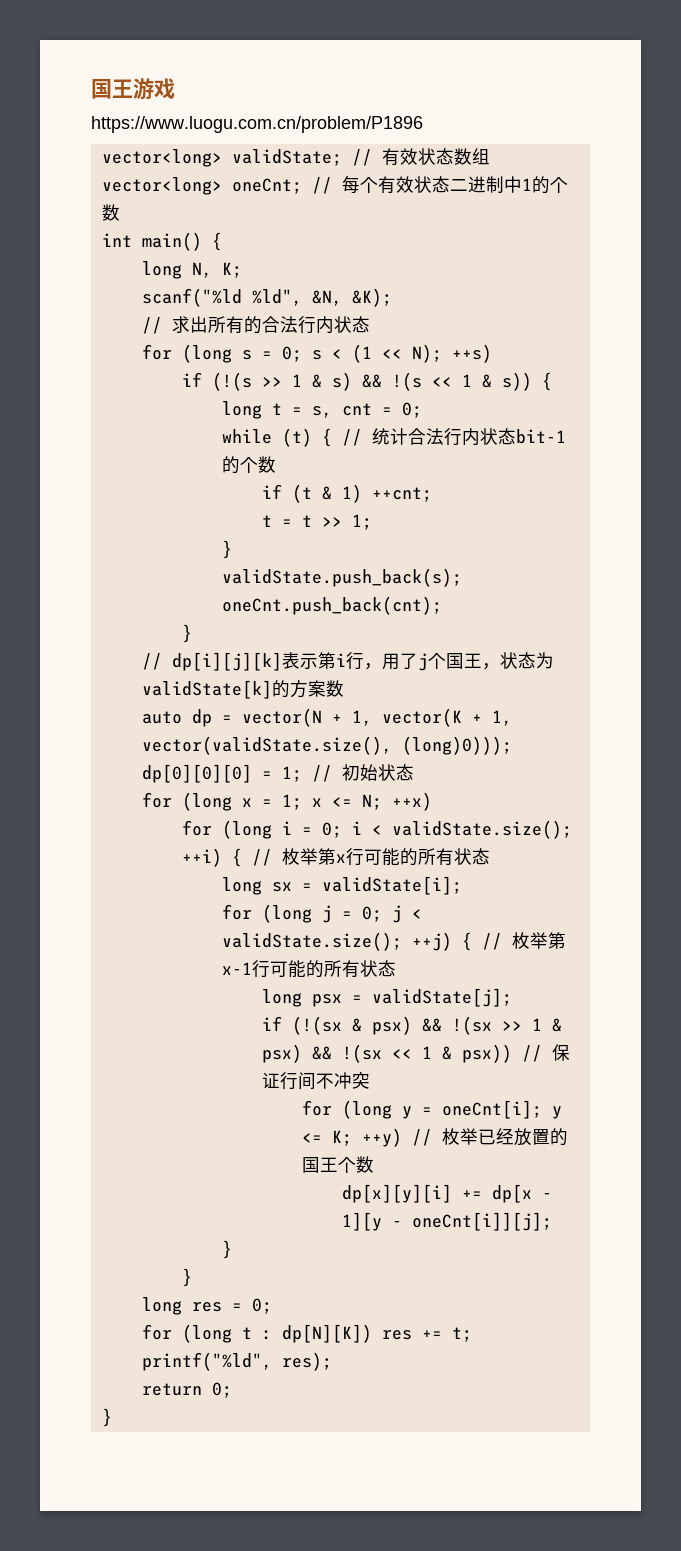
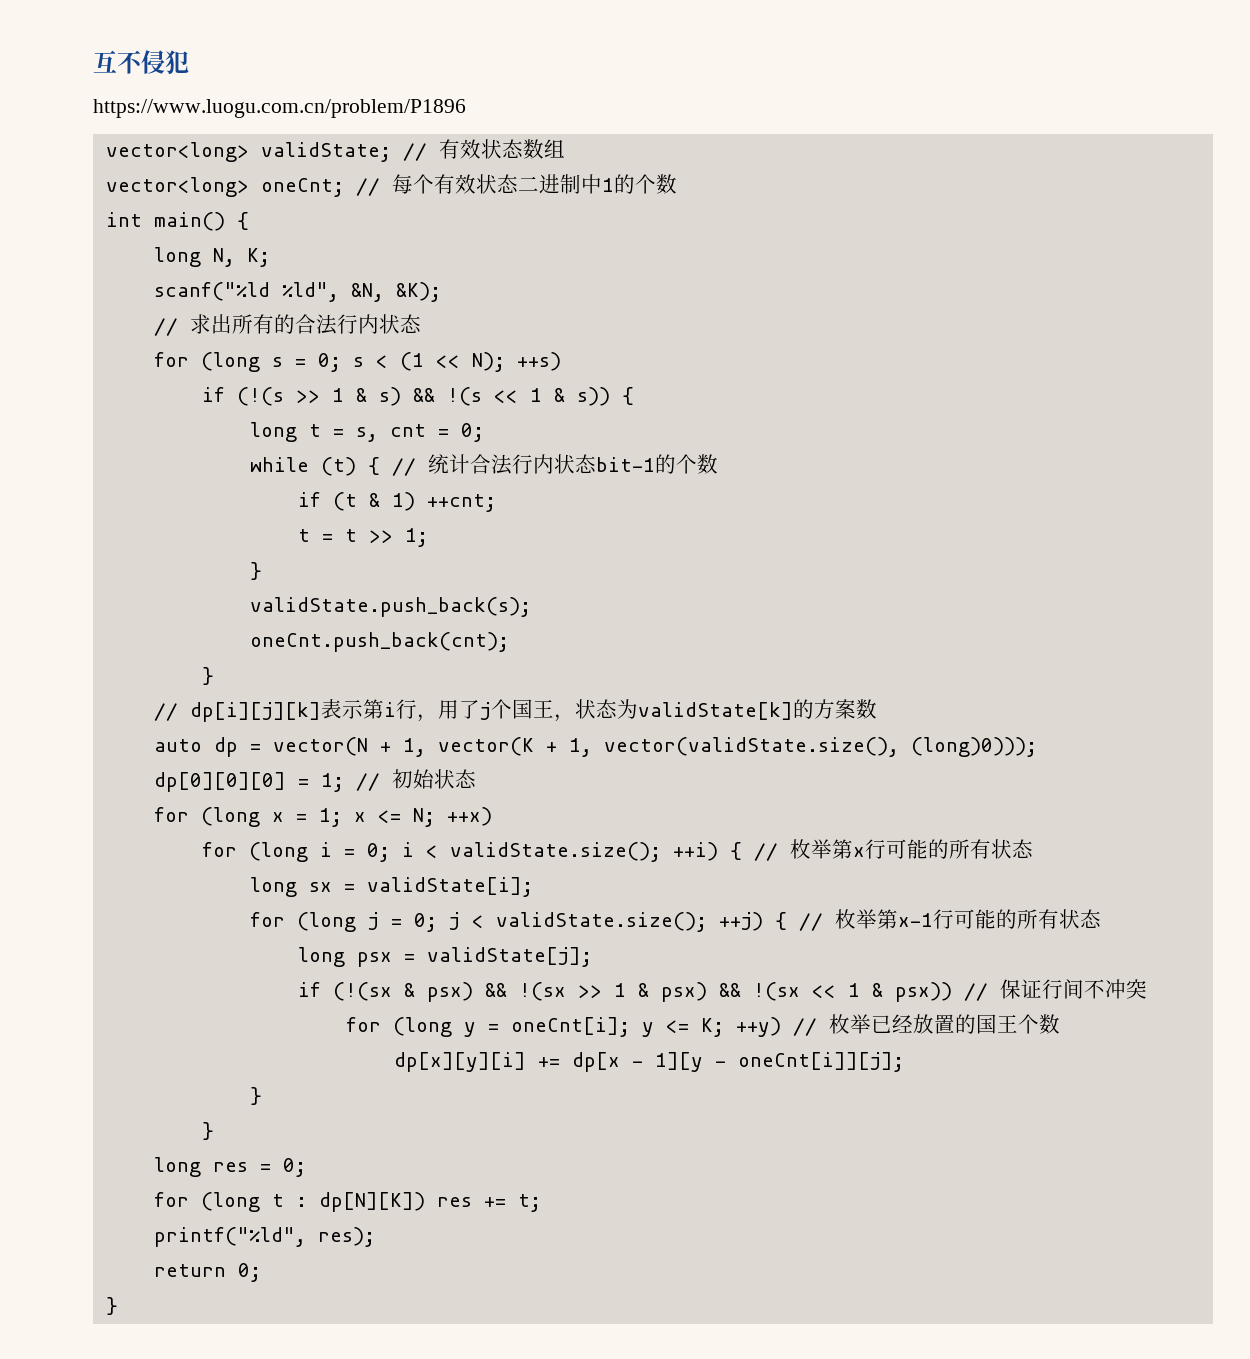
[91,78,175,100] 国王游戏 -> [93,50,189,74] 互不侵犯

